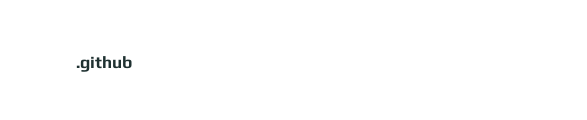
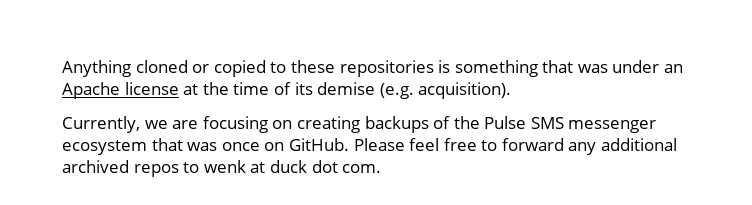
[76,56,132,72] .github -> [62,60,684,77] [62,82,512,99] [62,116,657,133] [62,138,678,155] [62,160,382,177] Anything cloned or copied to these repositories is something that was under an Apache license at the time of its demise (e.g. acquisition). // Currently, we are focusing on creating backups of the Pulse SMS messenger ecosystem that was once on GitHub. Please feel free to forward any additional archived repos to wenk at duck dot com.

